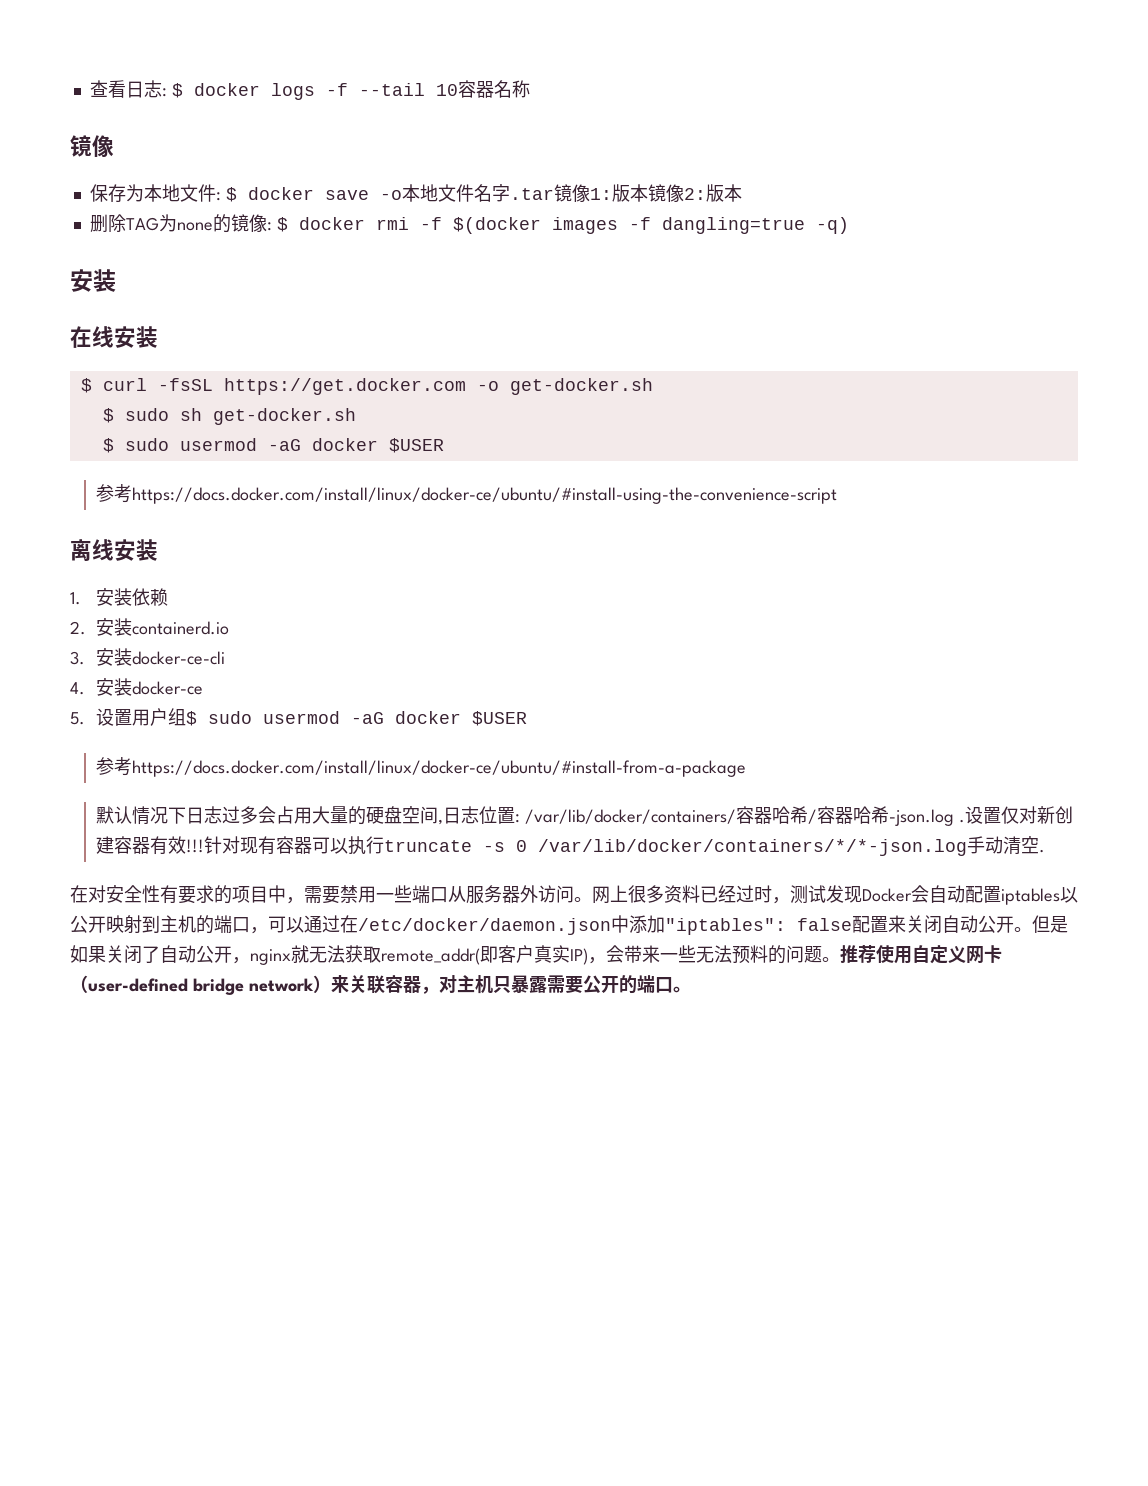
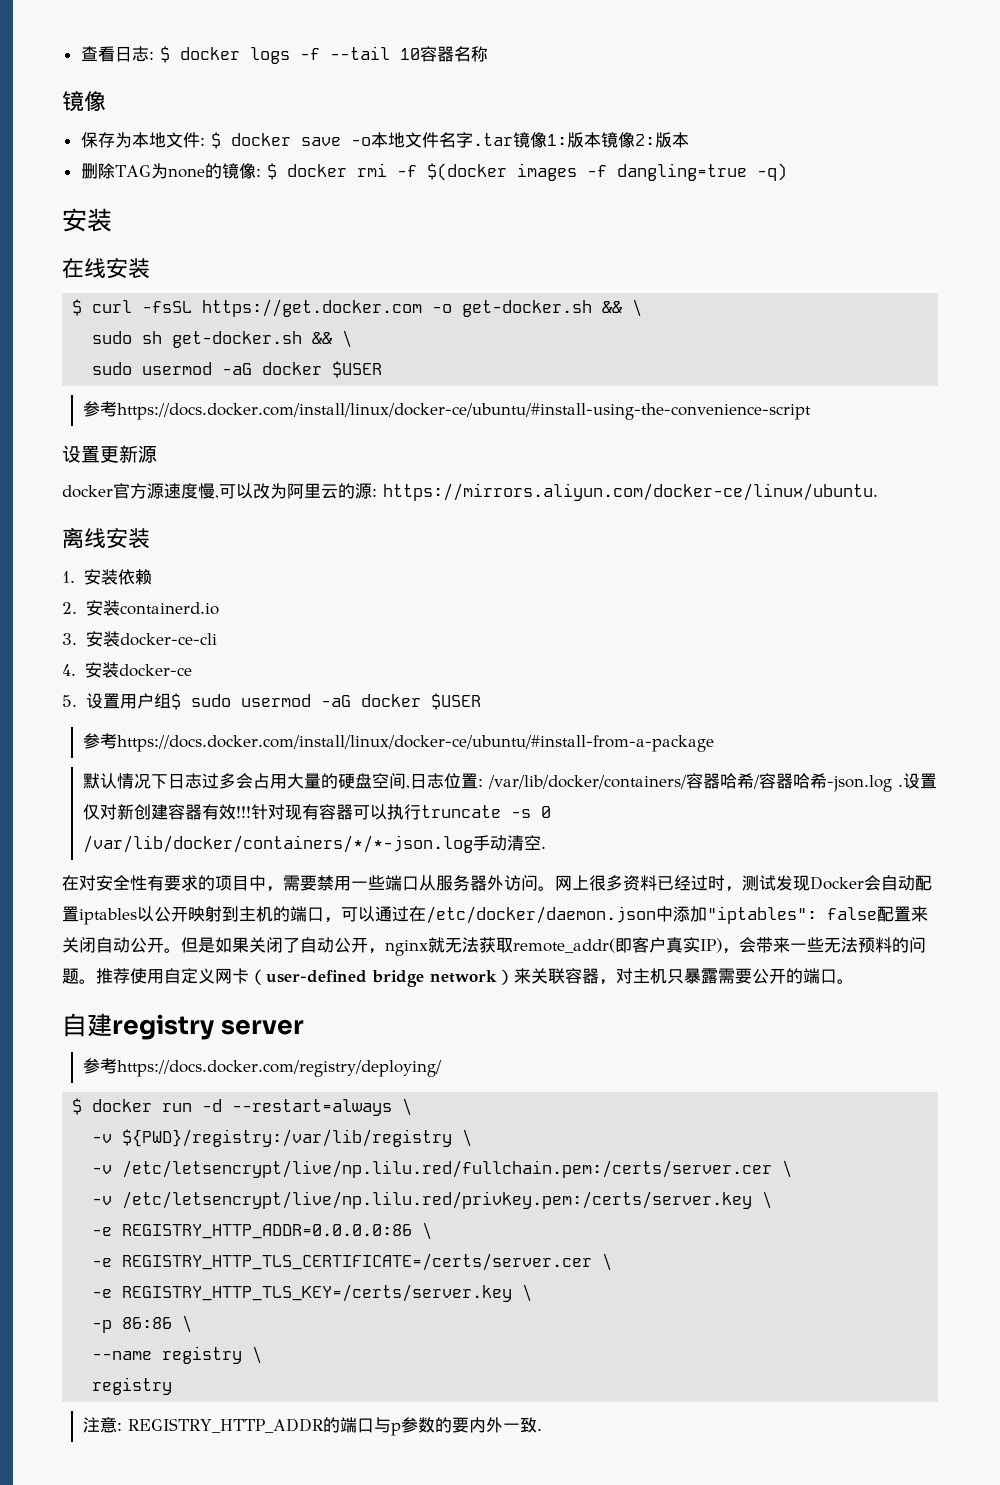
[102,408,114,423] // $ -> [602,299,643,317] && \ //
[102,438,114,453] // $ -> [312,330,353,348] && \ //
(838, 495) none -> [62,445,157,463] [62,483,878,501] // 设置更新源 // docker官方源速度慢,可以改为阿里云的源: https://mirrors.aliyun.com/docker-ce/linux/ubuntu.
(691, 989) none -> [62,1013,304,1040] [82,1058,442,1077] [72,1098,413,1116] [92,1129,473,1147] [92,1160,793,1178] [92,1191,773,1209] [92,1222,433,1240] [92,1253,613,1271] [92,1284,533,1302] [92,1315,193,1333] [92,1346,263,1364] [92,1377,173,1395] [82,1417,542,1436] // 自建registry server // 参考https://docs.docker.com/registry/deploying/ // $ docker run -d --restart=always \ // -v ${PWD}/registry:/var/lib/registry \ // -v /etc/letsencrypt/live/np.lilu.red/fullchain.pem:/certs/server.cer \ // -v /etc/letsencrypt/live/np.lilu.red/privkey.pem:/certs/server.key \ // -e REGISTRY_HTTP_ADDR=0.0.0.0:86 \ // -e REGISTRY_HTTP_TLS_CERTIFICATE=/certs/server.cer \ // -e REGISTRY_HTTP_TLS_KEY=/certs/server.key \ // -p 86:86 \ // --name registry \ // registry // 注意: REGISTRY_HTTP_ADDR的端口与p参数的要内外一致.

